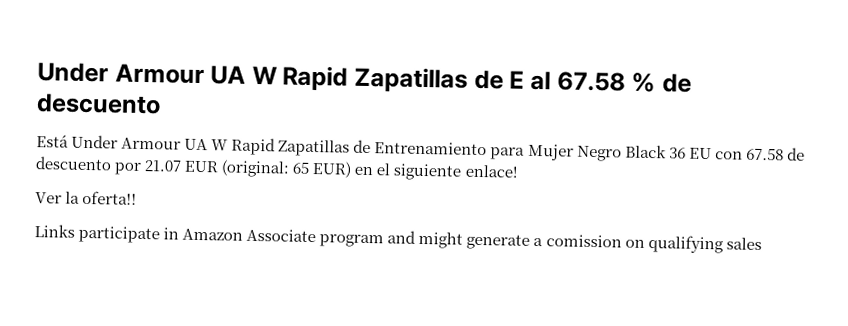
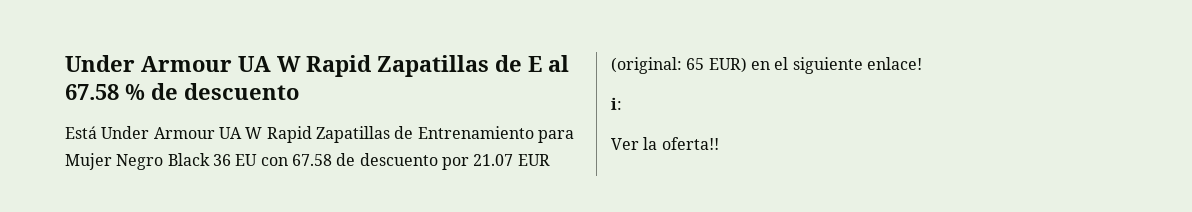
(518, 171) none -> [611,97,622,110] // ℹ:
[34,224,762,254] // Links participate in Amazon Associate program and might generate a comission on qualifying sales -> (719, 143) none

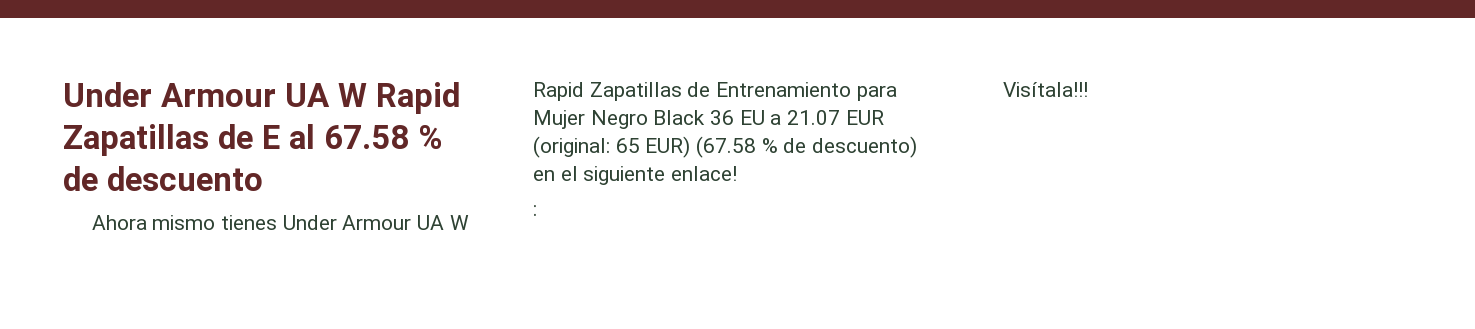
[65,126,97,139] Está -> [91,215,278,230] Ahora mismo tienes
[260,153,469,170] con 67.58 de descuento por -> [770,114,782,125] a
(747, 65) none -> [696,136,918,158] (67.58 % de descuento)
[611,97,622,110] [611,137,719,150] ℹ: // Ver la oferta!! -> [533,205,537,216] [1003,82,1088,97] : // Visítala!!!

